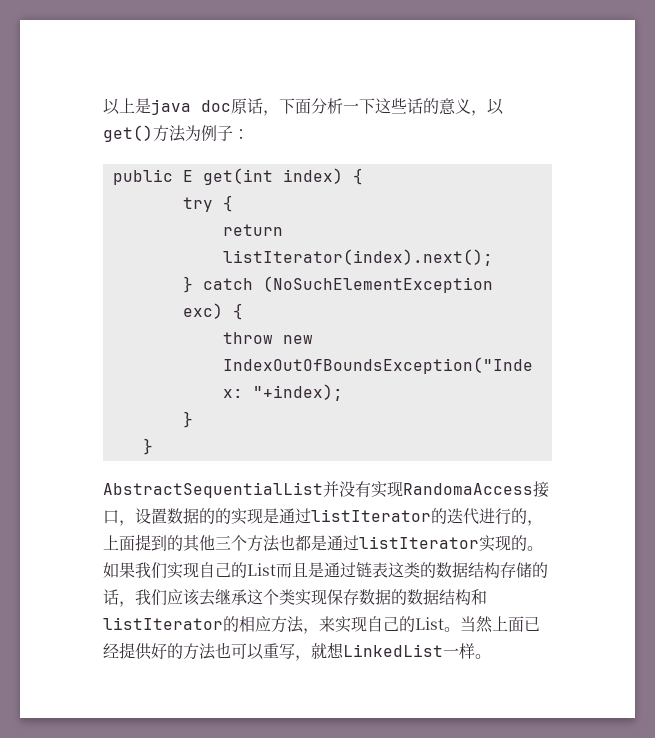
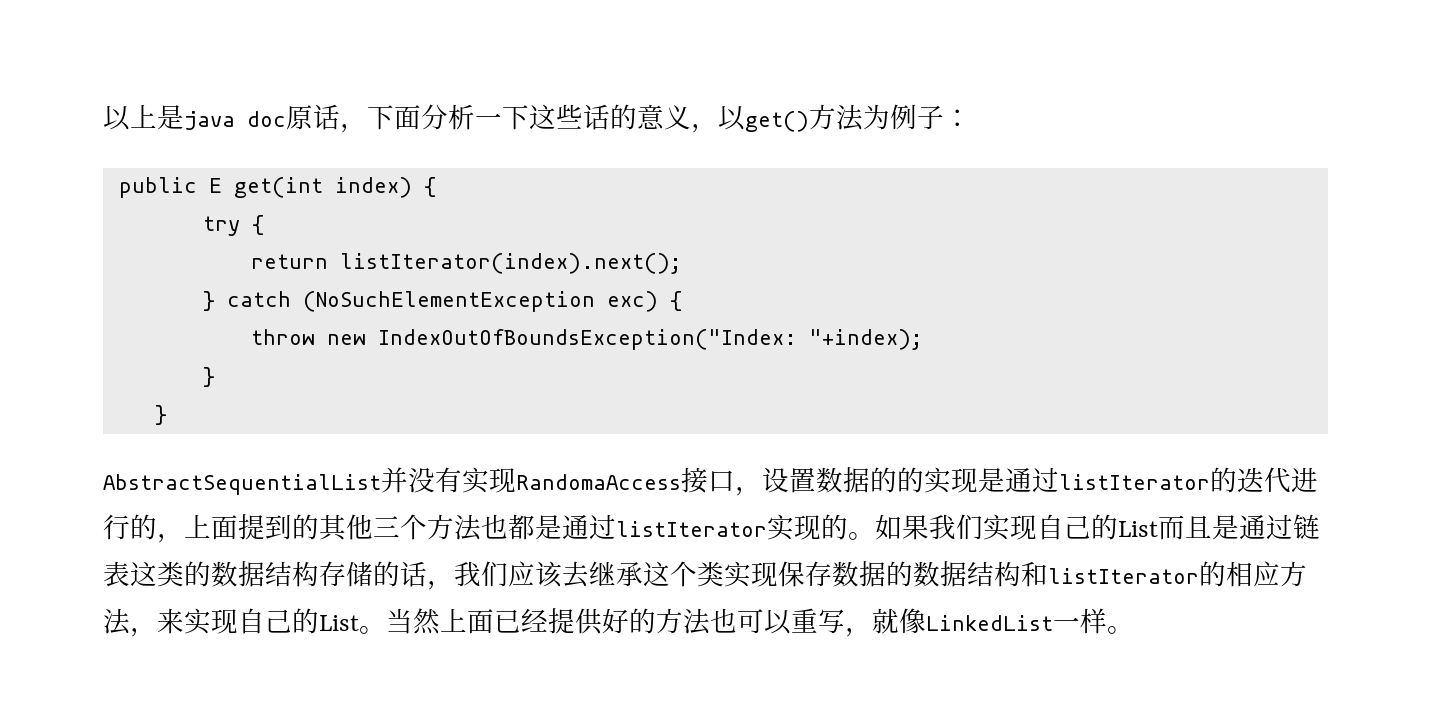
[327,642,344,659] 想 -> [899,608,926,634] 像

